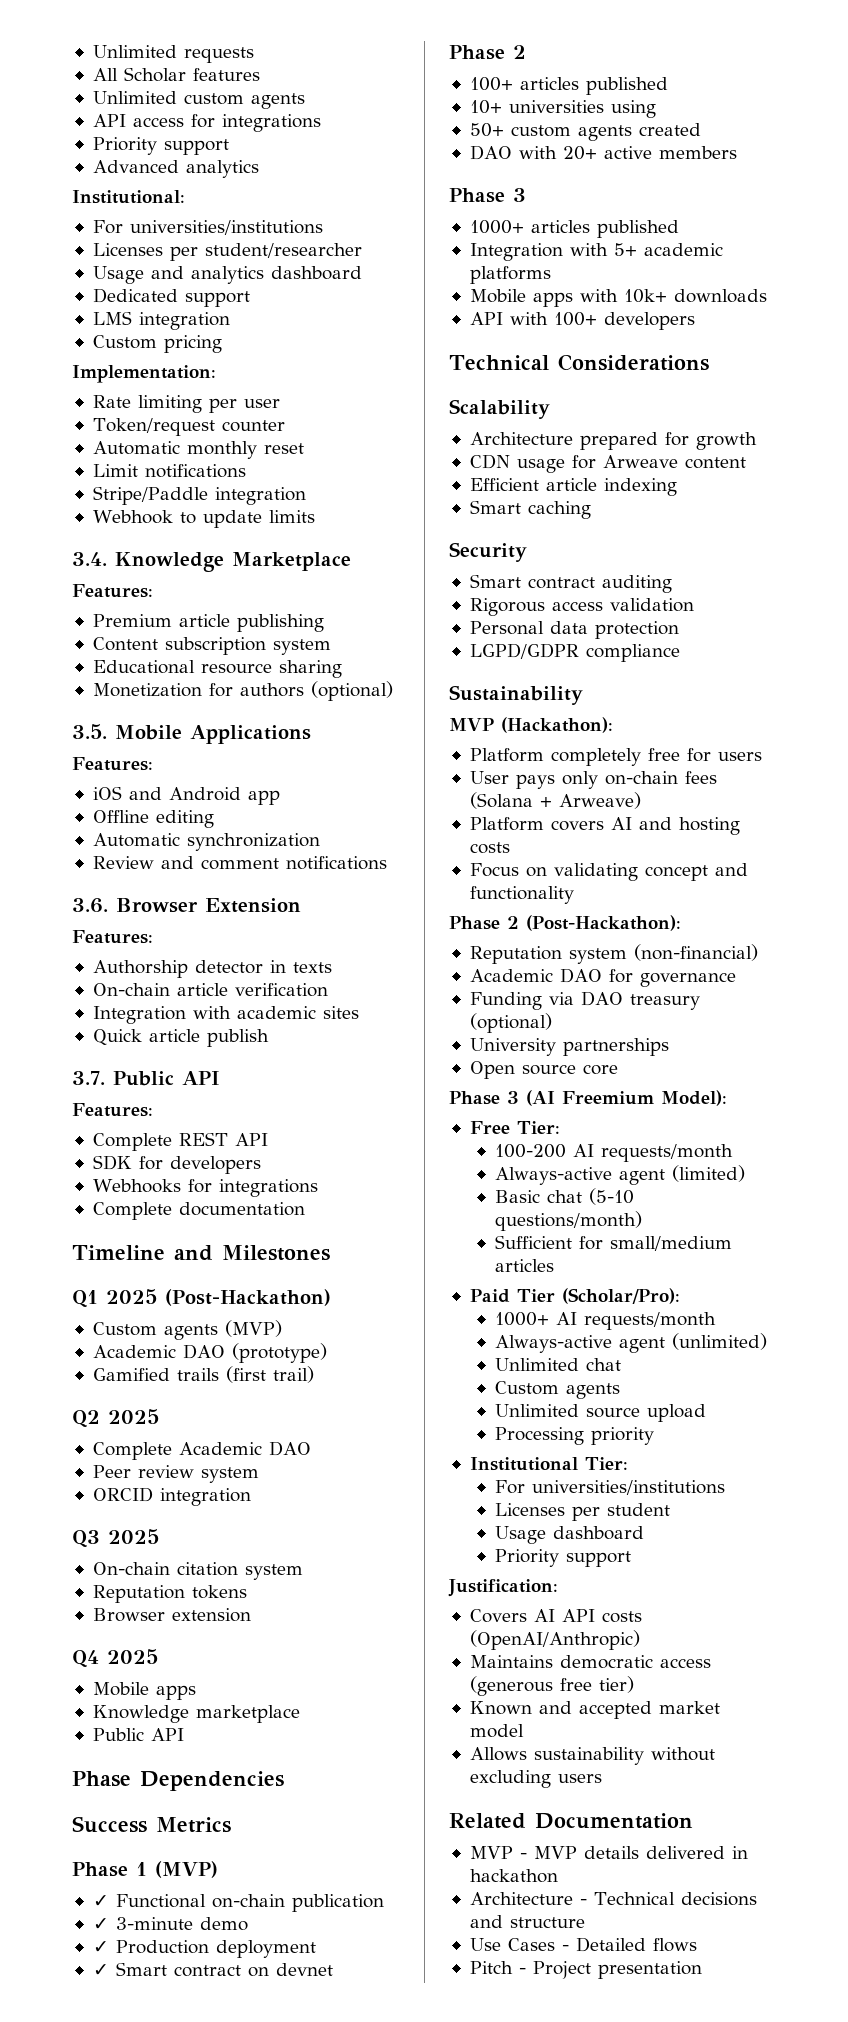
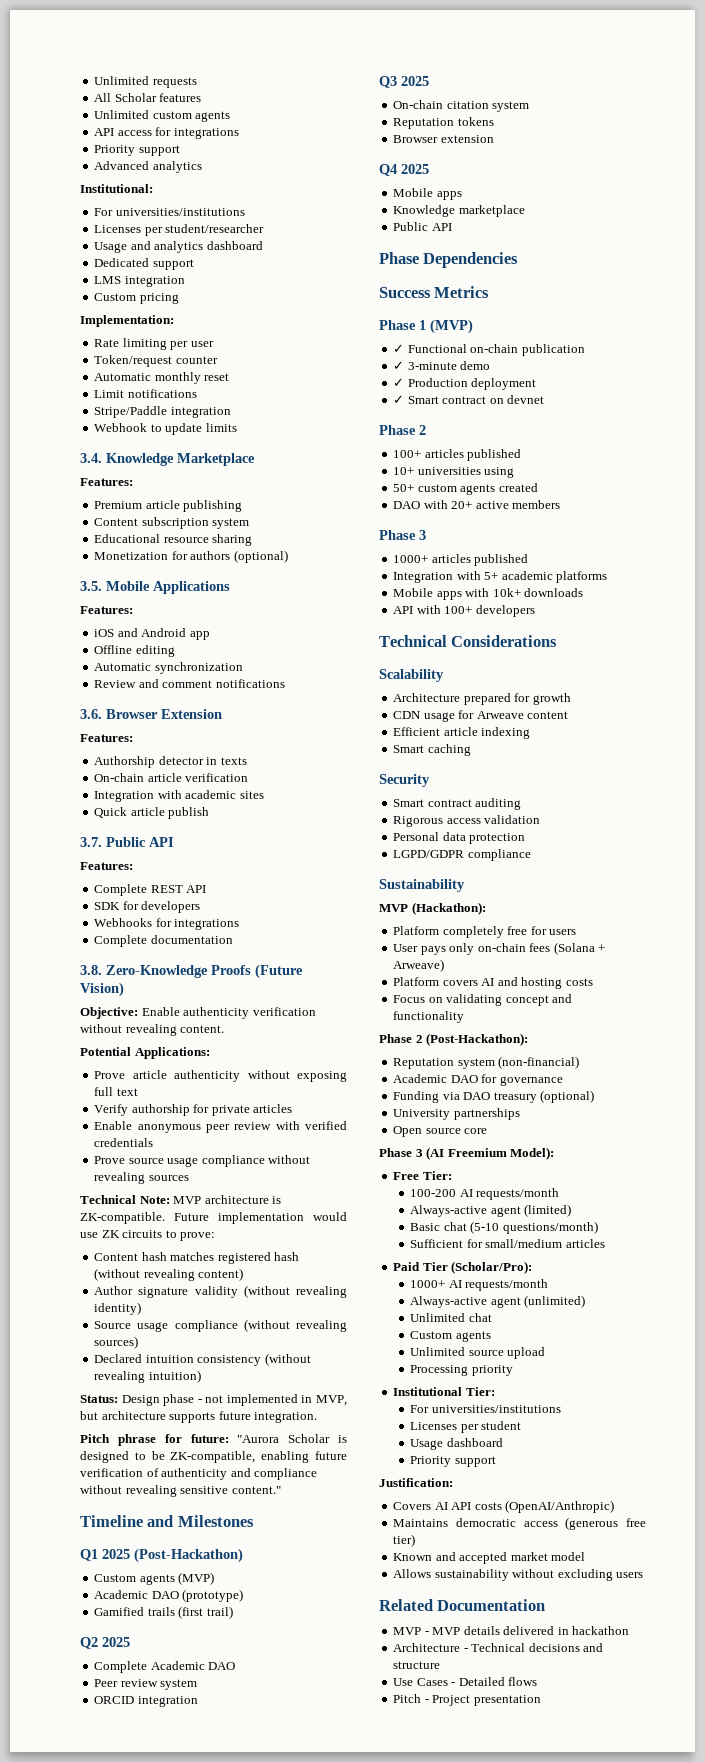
(305, 1209) none -> [80,964,303,979] [80,982,124,997] [80,1007,316,1019] [80,1024,225,1036] [80,1047,210,1059] [94,1070,347,1082] [94,1087,138,1096] [94,1104,293,1116] [94,1121,347,1133] [94,1138,154,1147] [94,1155,311,1167] [94,1172,189,1184] [80,1195,282,1204] [80,1212,347,1224] [80,1230,216,1241] [94,1252,300,1264] [94,1268,244,1281] [94,1285,347,1298] [94,1302,142,1315] [94,1319,347,1332] [94,1336,139,1349] [94,1353,311,1366] [94,1370,201,1383] [80,1394,347,1406] [80,1411,318,1423] [80,1434,347,1446] [80,1451,347,1463] [80,1468,318,1480] [80,1485,281,1497] // 3.8. Zero-Knowledge Proofs (Future Vision) // Objective: Enable authenticity verification without revealing content. // Potential Applications: // Prove article authenticity without exposing full text // Verify authorship for private articles // Enable anonymous peer review with verified credentials // Prove source usage compliance without revealing sources // Technical Note: MVP architecture is ZK-compatible. Future implementation would use ZK circuits to prove: // Content hash matches registered hash (without revealing content) // Author signature validity (without revealing identity) // Source usage compliance (without revealing sources) // Declared intuition consistency (without revealing intuition) // Status: Design phase - not implemented in MVP, but architecture supports future integration. // Pitch phrase for future: "Aurora Scholar is designed to be ZK-compatible, enabling future verification of authenticity and compliance without revealing sensitive content."

